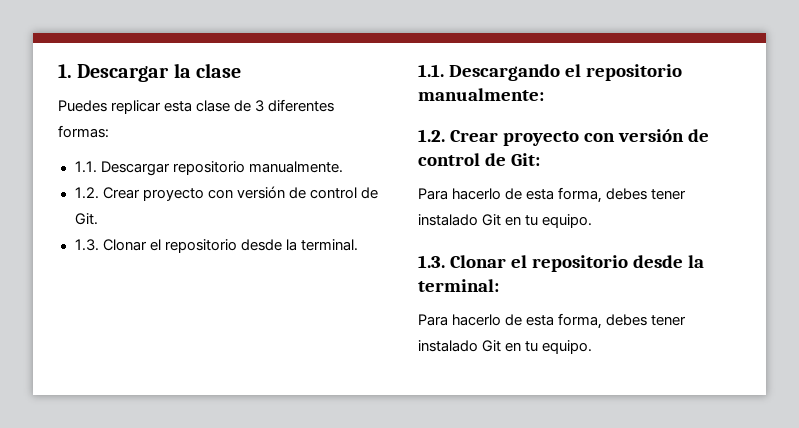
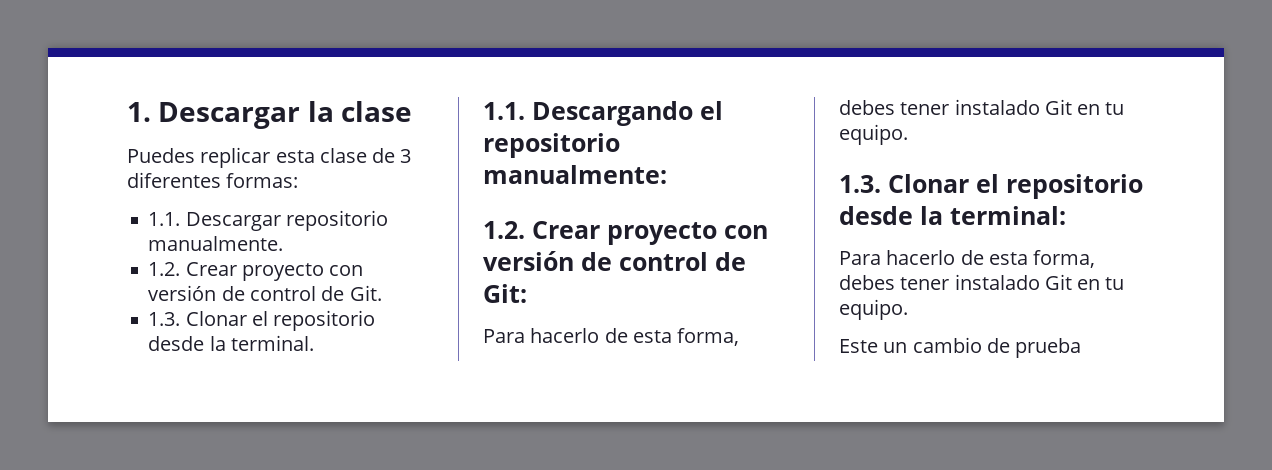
(593, 347) none -> [839,337,1082,358] // Este un cambio de prueba

